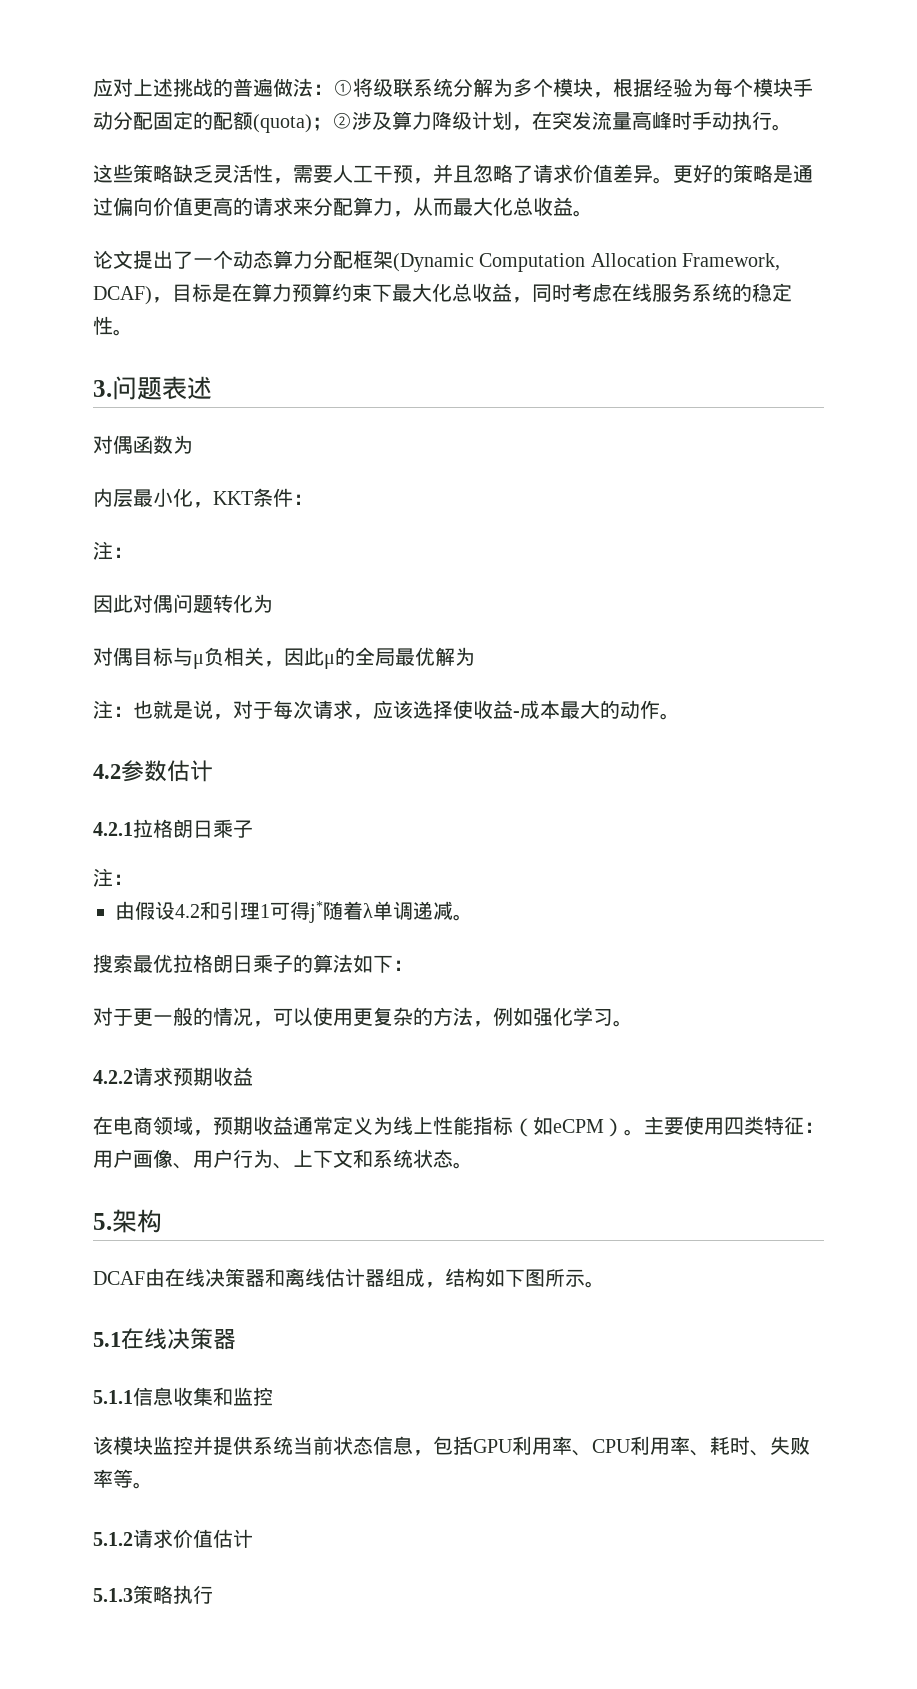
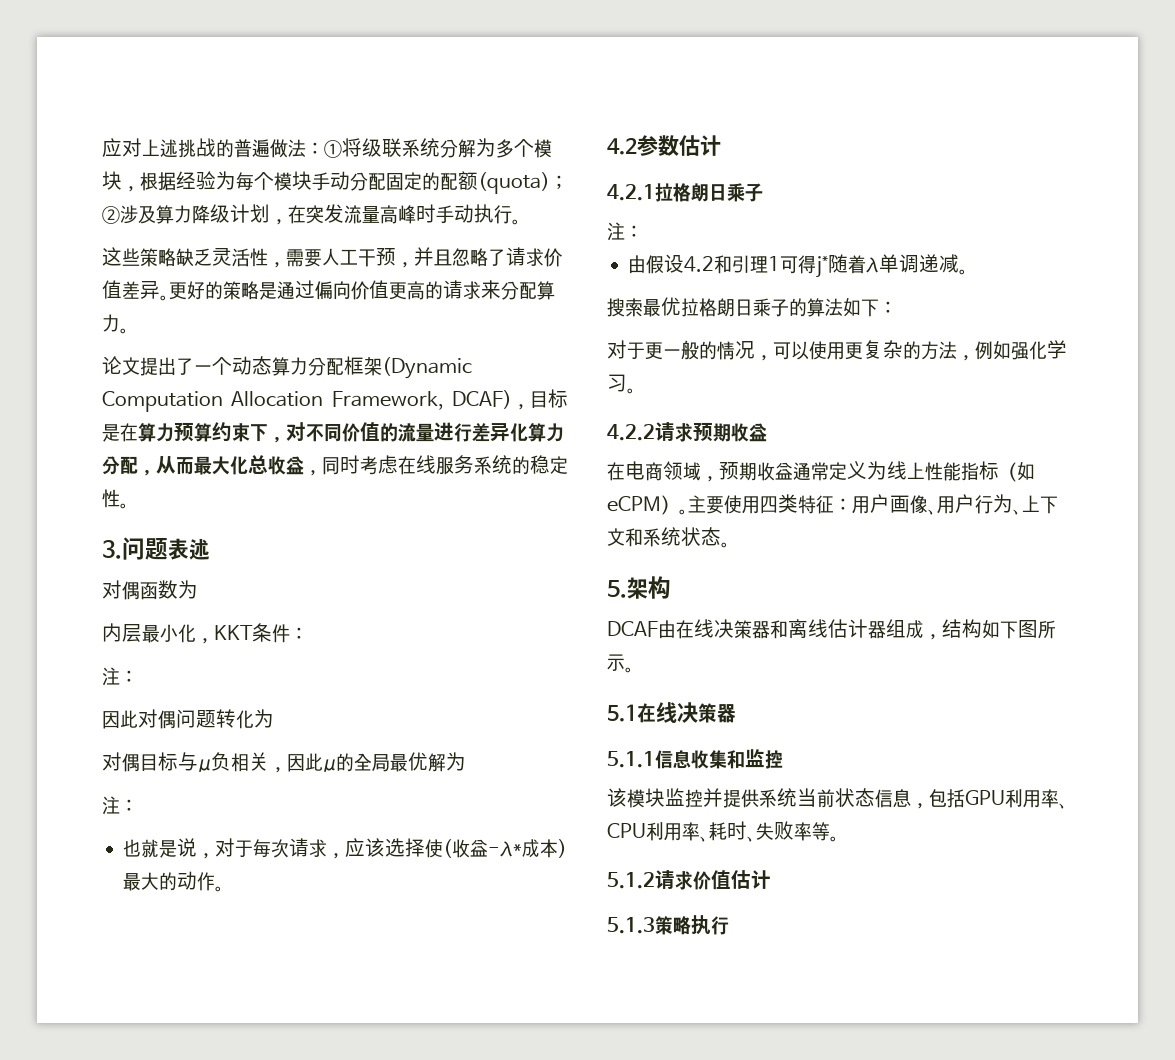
[393,197,573,217] ，从而最大化总收益 -> (120, 323) none
(392, 293) none -> [268,422,564,443] [102,456,194,476] ，对不同价值的流量进行差异化算力分配，从而
(133, 711) none -> (138, 805) //
[473,700,560,719] 收益-成本 -> [443,839,568,858] (收益-λ*成本)

